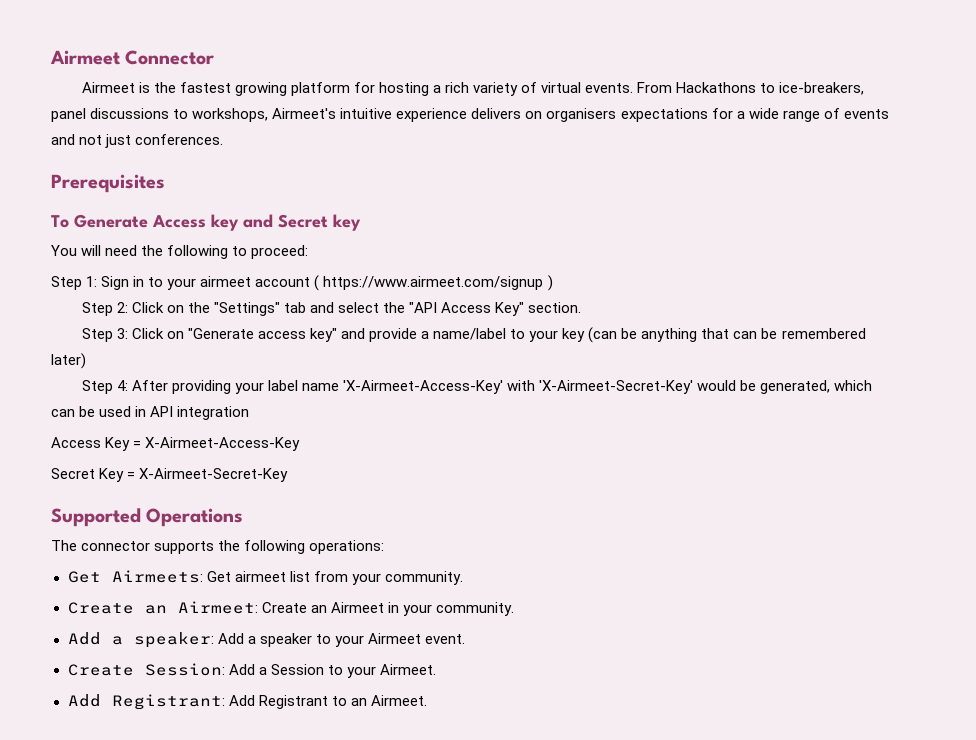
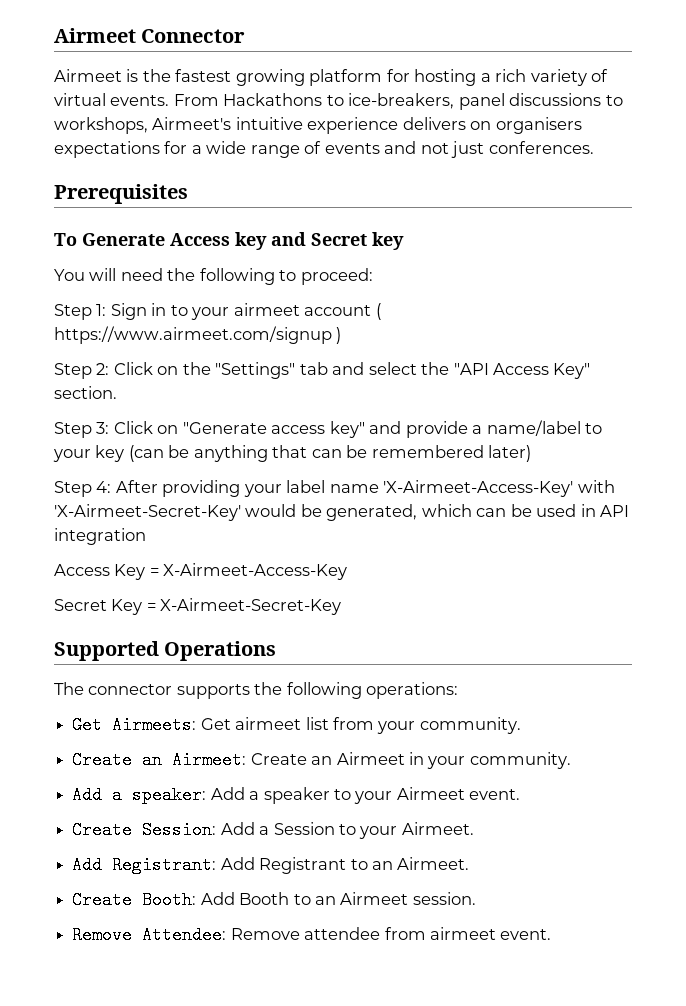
(427, 700) none -> [72,891,476,909] [72,926,552,944] // Create Booth: Add Booth to an Airmeet session. // Remove Attendee: Remove attendee from airmeet event.

